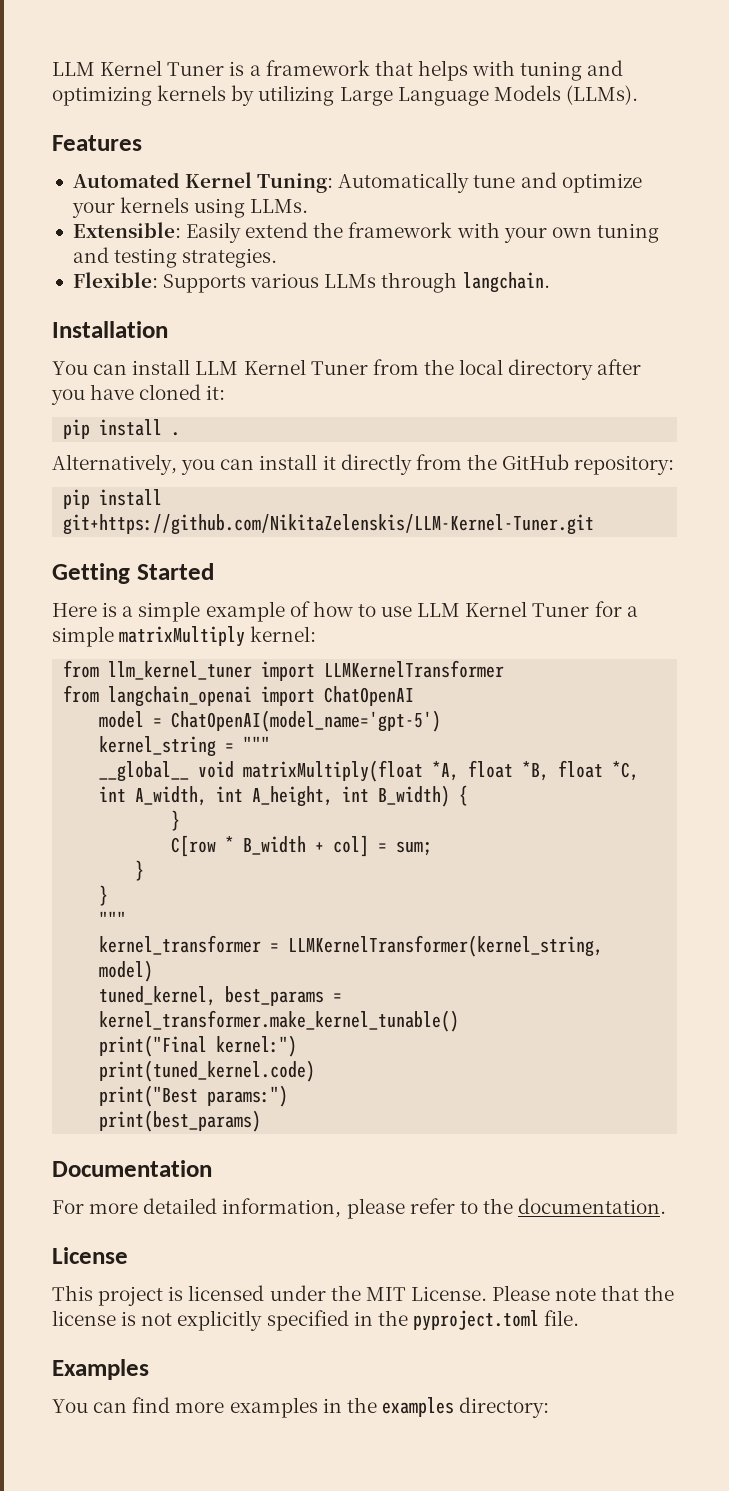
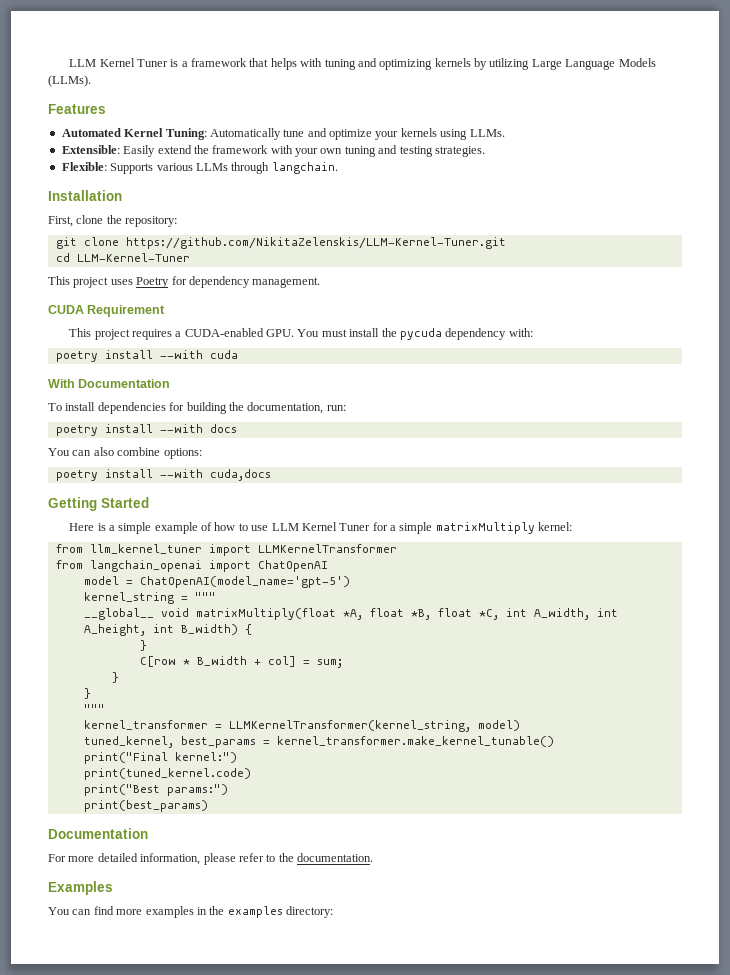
[52,359,642,380] [51,384,226,405] [63,419,181,439] [52,454,675,475] [63,489,163,509] [63,514,595,535] You can install LLM Kernel Tuner from the local directory after you have cloned it: // pip install . // Alternatively, you can install it directly from the GitHub repository: // pip install git+https://github.com/NikitaZelenskis/LLM-Kernel-Tuner.git -> [48,215,178,227] [55,237,506,249] [55,253,190,262] [48,276,321,288] [48,305,166,317] [69,328,533,340] [55,350,238,362] [48,379,171,388] [48,402,346,414] [55,424,237,436] [48,447,202,459] [55,469,271,481] First, clone the repository: // git clone https://github.com/NikitaZelenskis/LLM-Kernel-Tuner.git // cd LLM-Kernel-Tuner // This project uses Poetry for dependency management. // CUDA Requirement // This project requires a CUDA-enabled GPU. You must install the pycuda dependency with: // poetry install --with cuda // With Documentation // To install dependencies for building the documentation, run: // poetry install --with docs // You can also combine options: // poetry install --with cuda,docs
[52,1247,128,1264] [52,1285,675,1306] [52,1310,580,1331] // License // This project is licensed under the MIT License. Please note that the license is not explicitly specified in the pyproject.toml file. -> (373, 857) none

